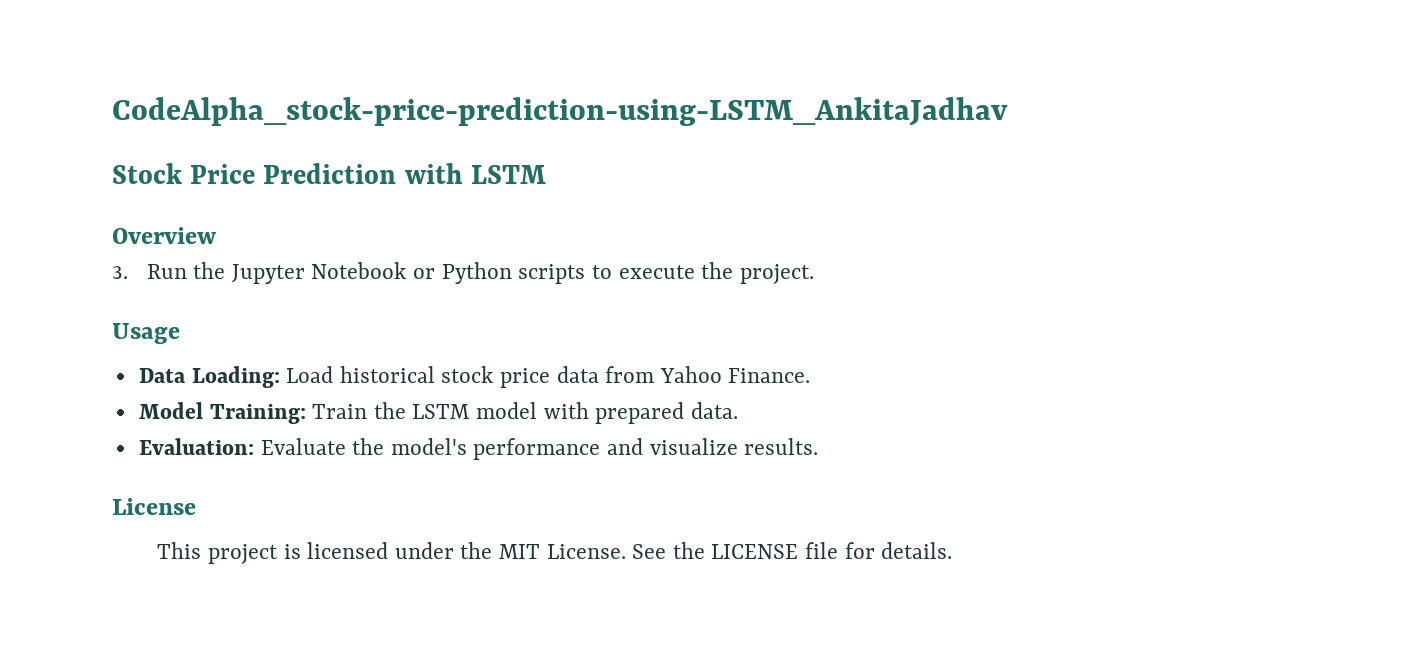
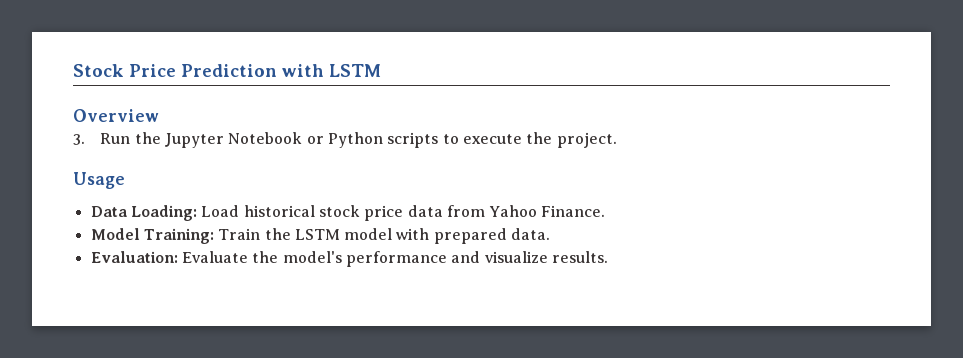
[112,97,1008,126] CodeAlpha_stock-price-prediction-using-LSTM_AnkitaJadhav // -> (73, 70) none
[112,498,196,515] [157,542,953,564] // License // This project is licensed under the MIT License. See the LICENSE file for details. -> (608, 257) none

